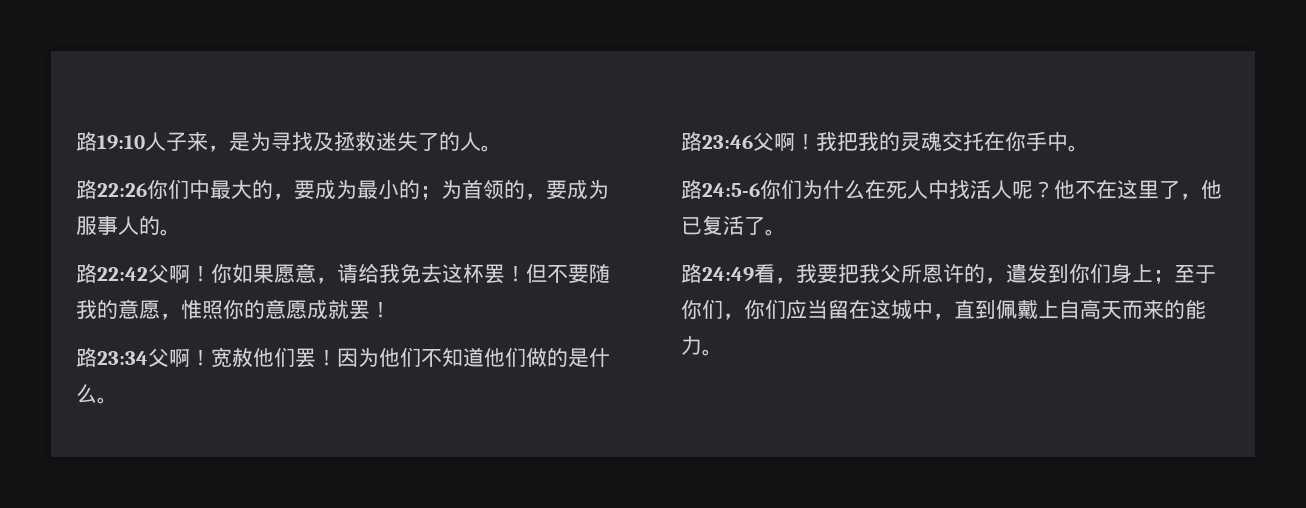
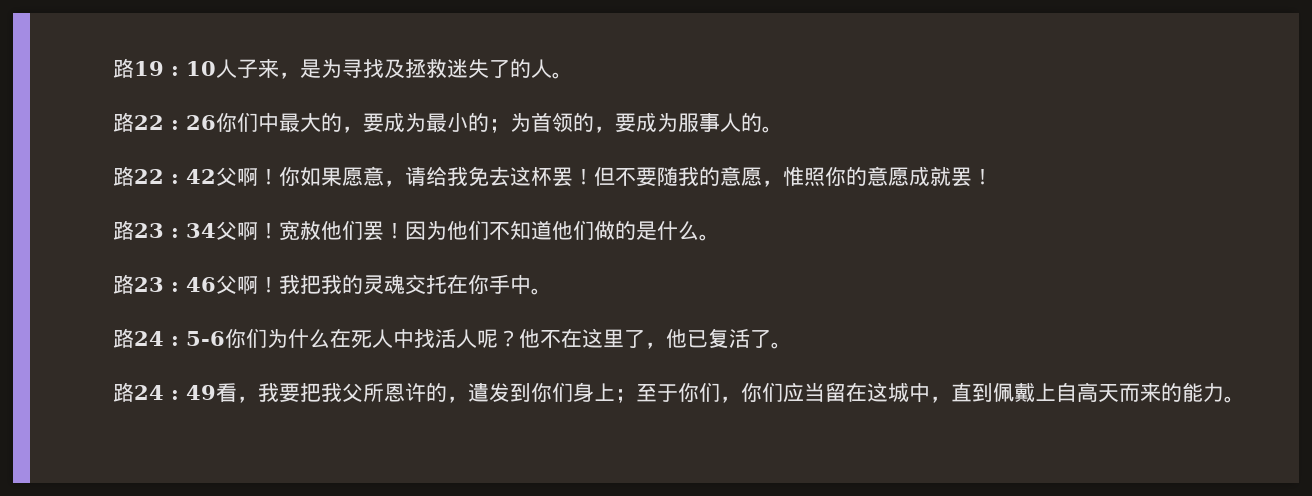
[76,131,145,151] 路19:10 -> [113,58,216,78] 路19 : 10
[97,183,147,197] 22:26 -> [134,115,216,130] 22 : 26
[97,267,148,281] 22:42 -> [134,169,216,184] 22 : 42
[97,351,148,365] 23:34 -> [134,223,216,238] 23 : 34
[702,135,753,149] 23:46 -> [134,277,216,292] 23 : 46
[702,183,760,197] 24:5-6 -> [134,331,225,346] 24 : 5-6
[702,267,754,282] 24:49 -> [134,385,216,400] 24 : 49

